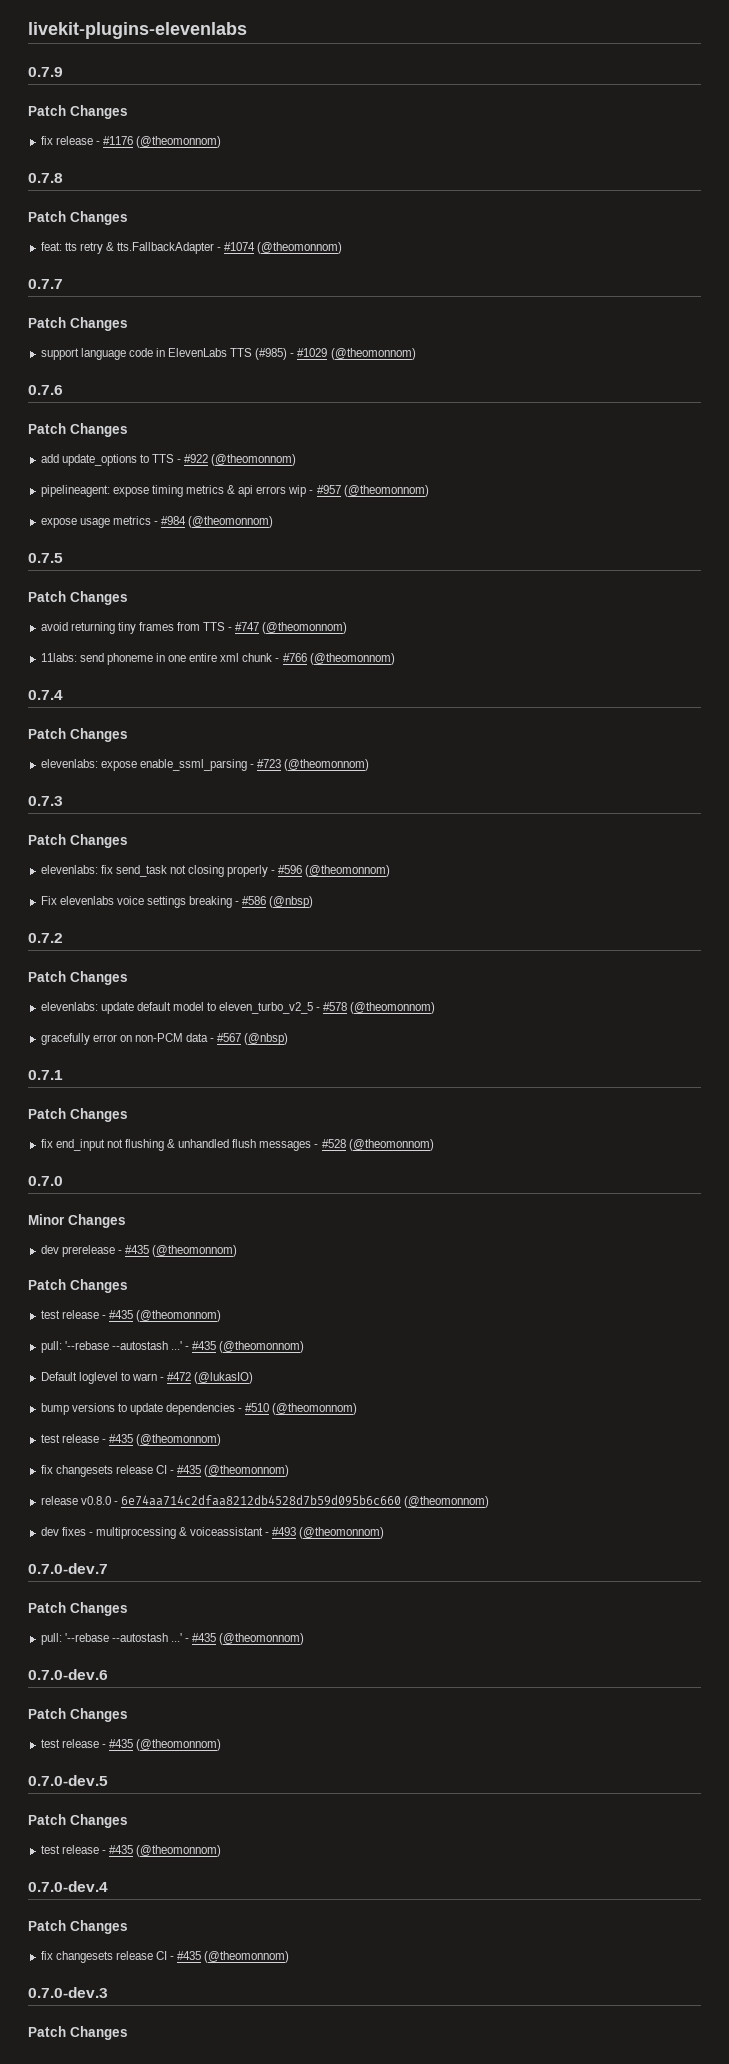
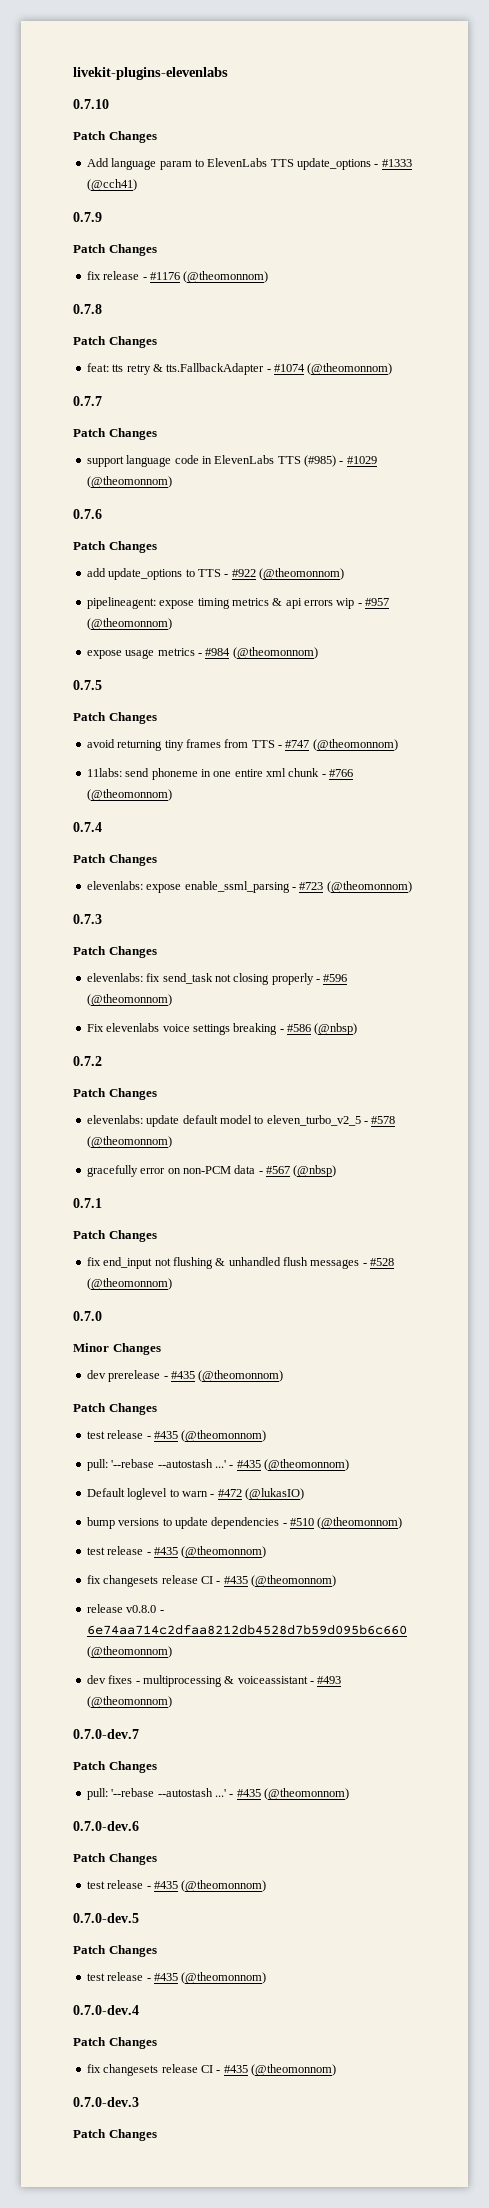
(247, 30) none -> [73,99,109,109] [73,131,157,143] [86,158,412,170] [86,179,137,191] // 0.7.10 // Patch Changes // Add language param to ElevenLabs TTS update_options - #1333 (@cch41)

